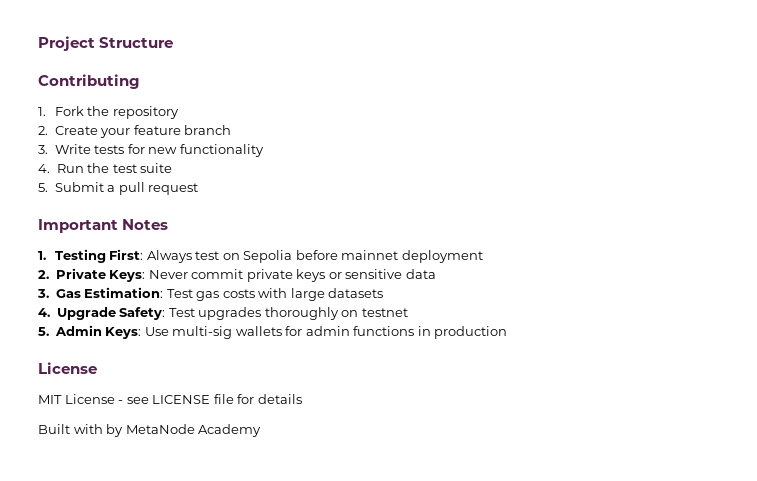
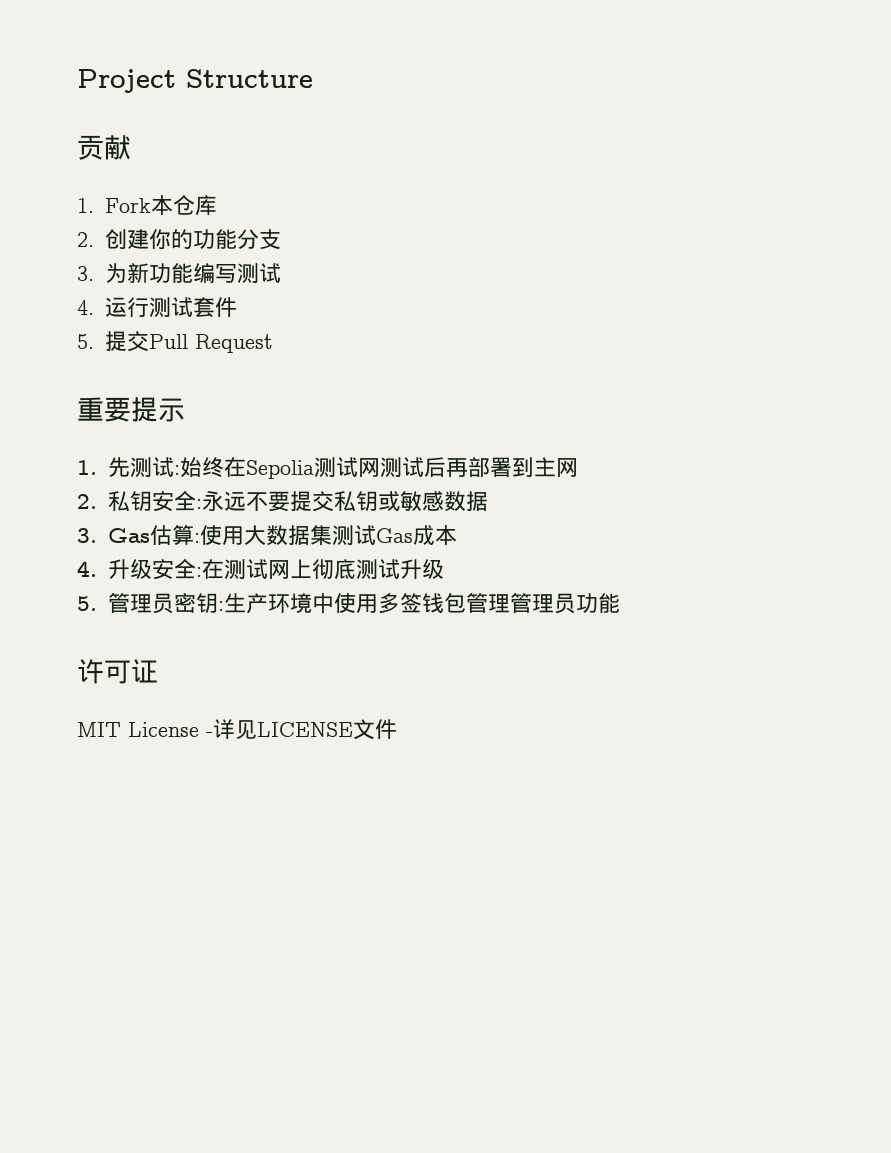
[38,74,140,89] Contributing -> [77,135,131,160] 贡献
[87,106,179,119] [38,125,232,138] [38,144,264,157] [38,163,173,173] [38,182,199,195] [38,219,169,233] [38,249,483,263] [38,268,436,282] [37,287,384,301] [38,307,408,320] [38,325,508,339] [38,362,97,374] [38,394,302,404] [38,424,262,437] the repository // 2. Create your feature branch // 3. Write tests for new functionality // 4. Run the test suite // 5. Submit a pull request // Important Notes // 1. Testing First: Always test on Sepolia before mainnet deployment // 2. Private Keys: Never commit private keys or sensitive data // 3. Gas Estimation: Test gas costs with large datasets // 4. Upgrade Safety: Test upgrades thoroughly on testnet // 5. Admin Keys: Use multi-sig wallets for admin functions in production // License // MIT License - see LICENSE file for details // Built with by MetaNode Academy -> [150,195,217,215] [77,229,281,250] [77,263,281,284] [77,297,237,318] [77,331,273,353] [77,397,185,422] [77,457,578,479] [77,491,488,512] [77,525,457,546] [77,559,444,580] [77,593,620,614] [77,659,158,684] [77,719,397,740] 本仓库 // 2.创建你的功能分支 // 3.为新功能编写测试 // 4.运行测试套件 // 5.提交Pull Request // 重要提示 // 1.先测试:始终在Sepolia测试网测试后再部署到主网 // 2.私钥安全:永远不要提交私钥或敏感数据 // 3. Gas估算:使用大数据集测试Gas成本 // 4.升级安全:在测试网上彻底测试升级 // 5.管理员密钥:生产环境中使用多签钱包管理管理员功能 // 许可证 // MIT License -详见LICENSE文件

